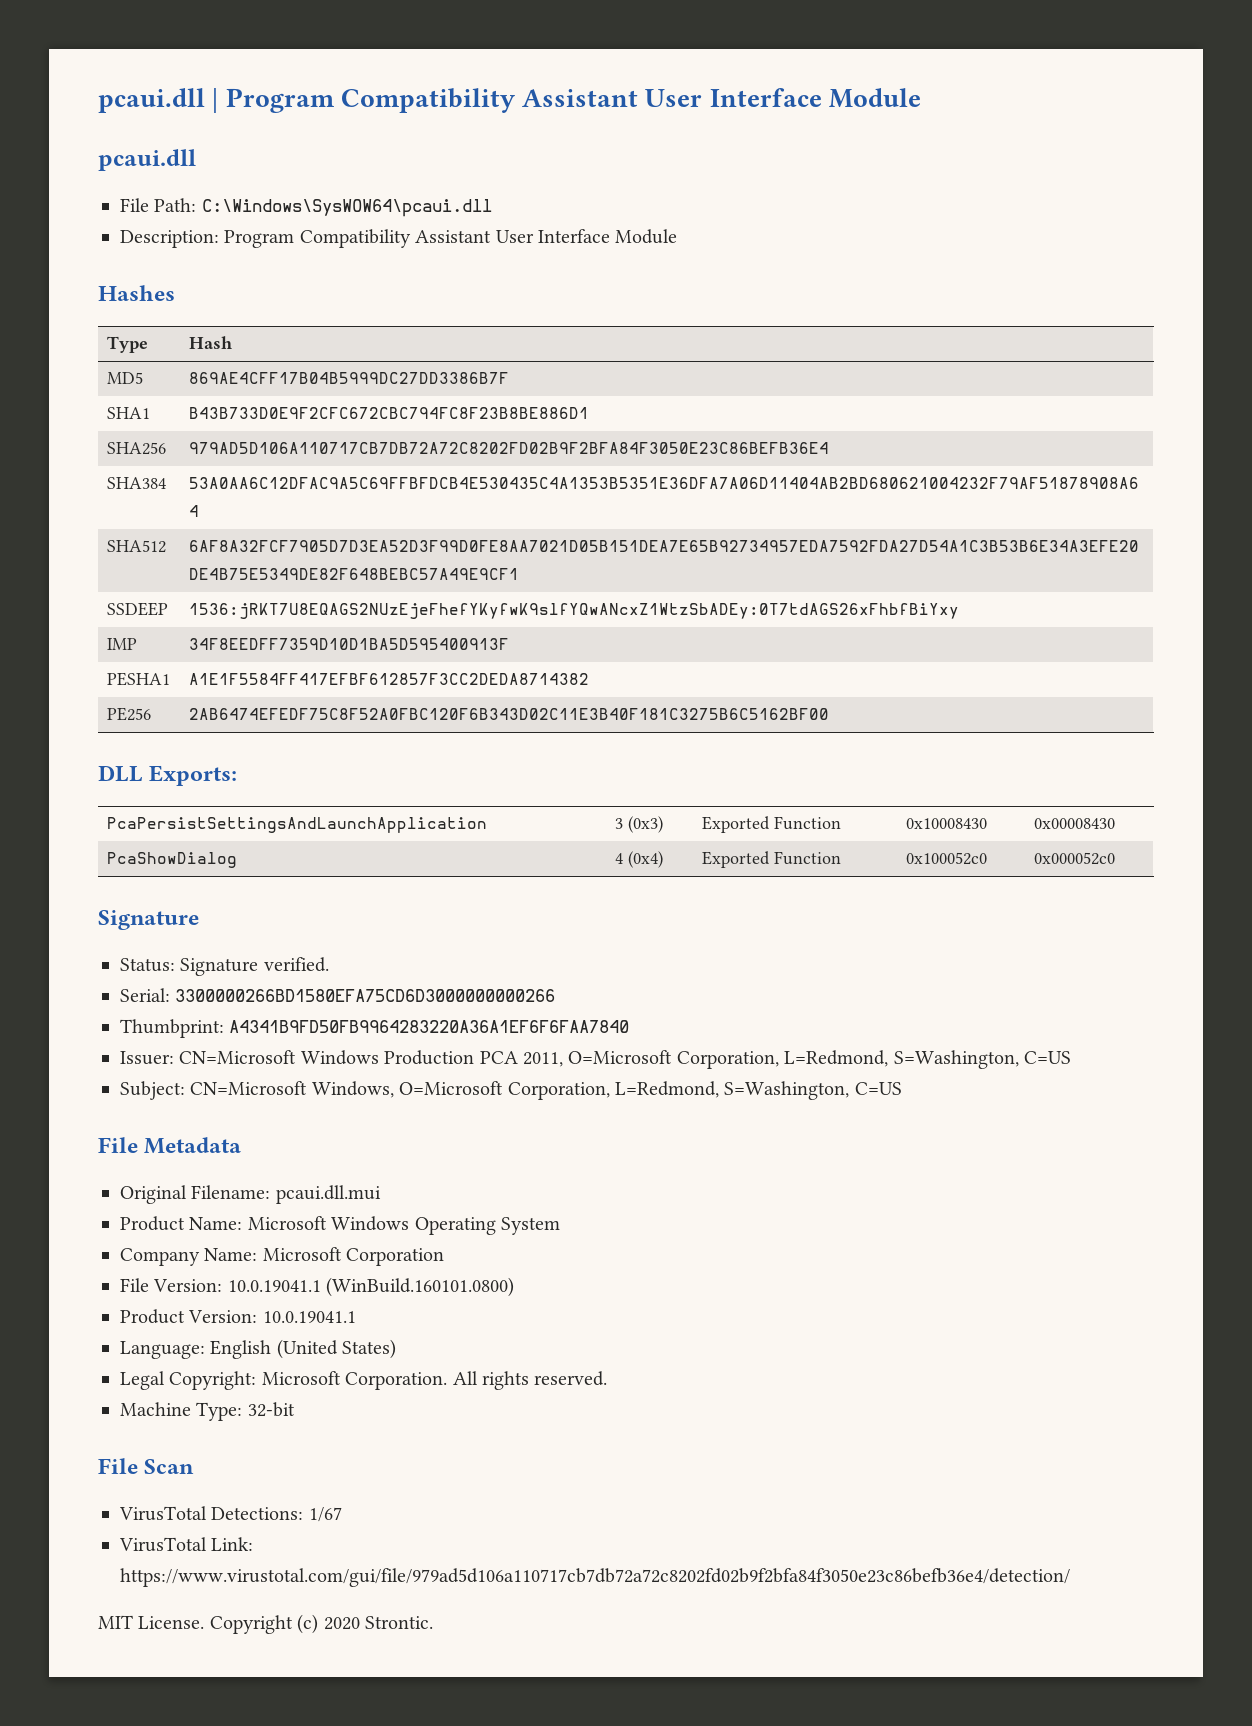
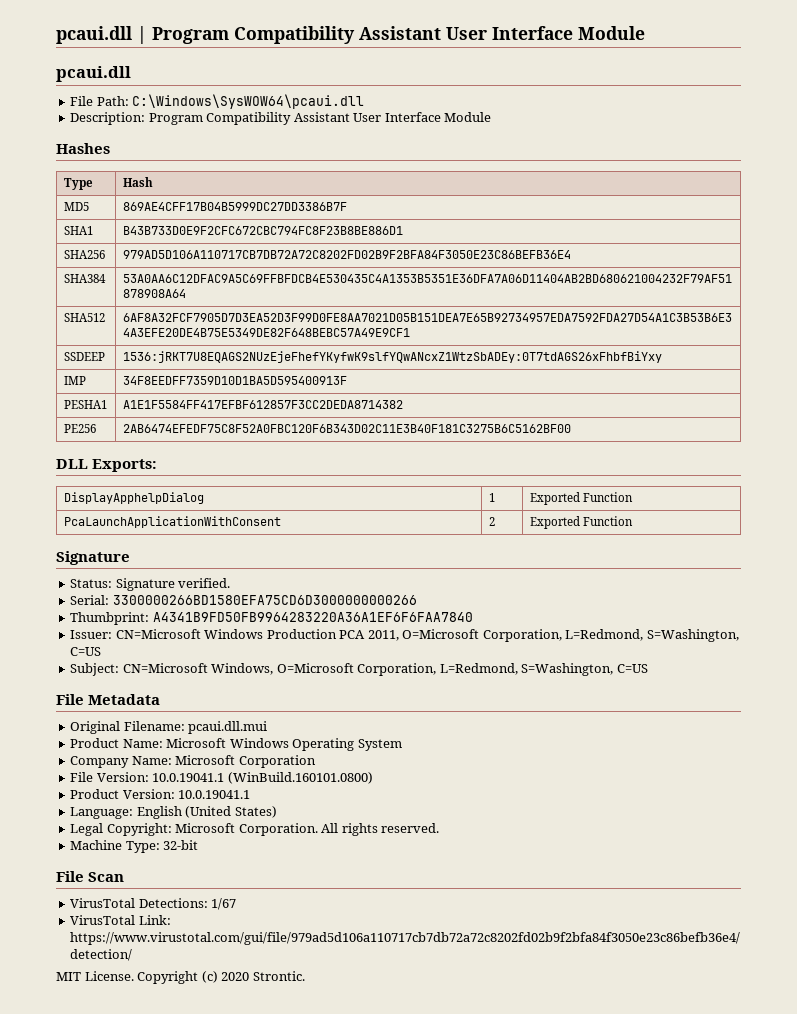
[107,817,488,833] [615,816,664,833] [702,816,842,833] [906,818,988,829] [1034,818,1116,829] [107,852,238,868] [615,851,664,868] [702,851,842,868] [906,852,988,865] [1034,852,1116,865] PcaPersistSettingsAndLaunchApplication | 3 (0x3) | Exported Function | 0x10008430 | 0x00008430 // PcaShowDialog | 4 (0x4) | Exported Function | 0x100052c0 | 0x000052c0 -> [63,492,204,504] [488,493,495,502] [529,492,633,505] [63,516,281,528] [488,517,495,526] [529,516,633,529] DisplayApphelpDialog | 1 | Exported Function // PcaLaunchApplicationWithConsent | 2 | Exported Function

